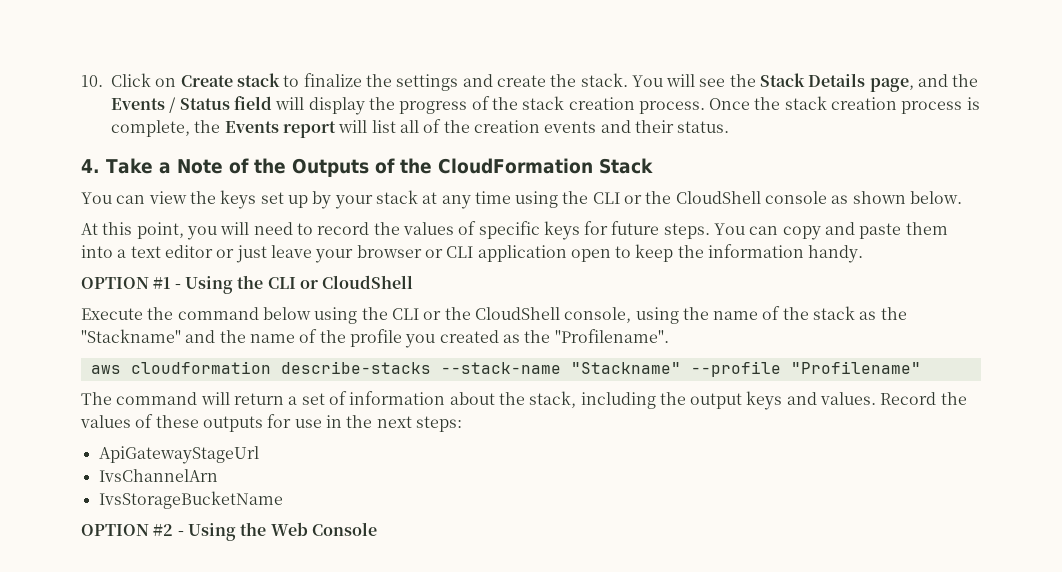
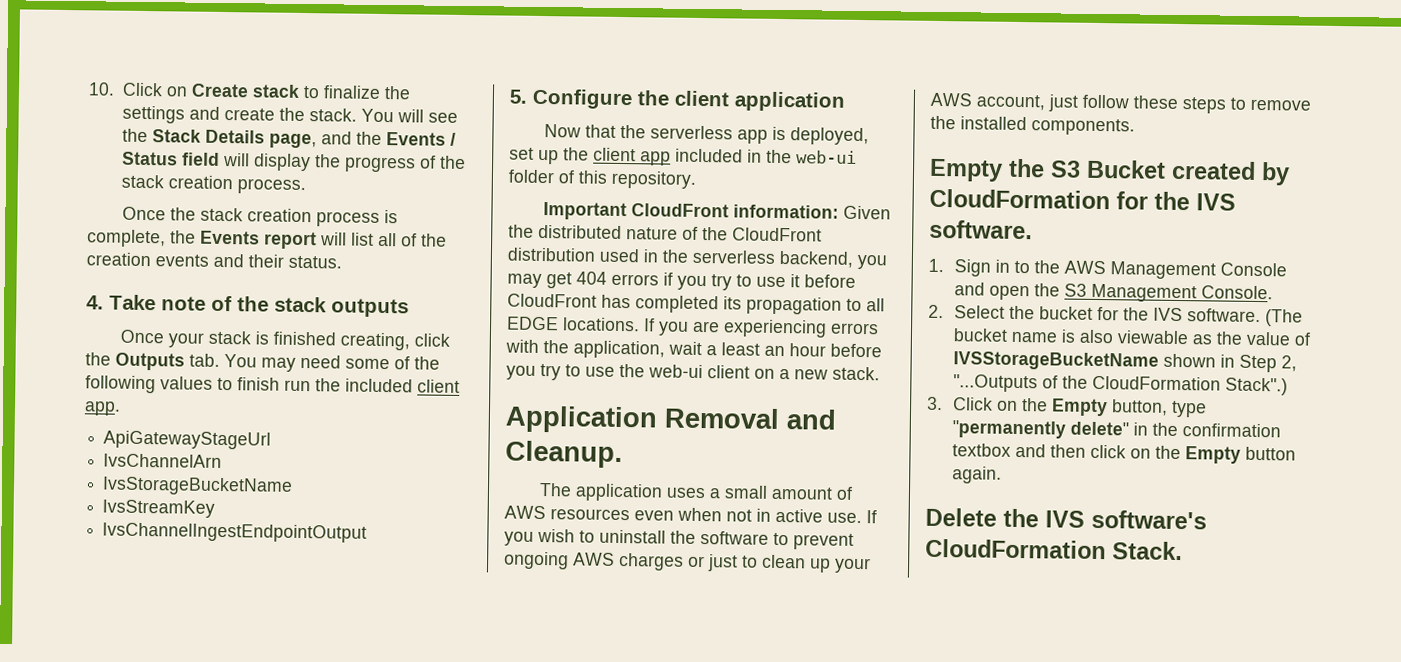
(705, 107) none -> (306, 186) //
[158,158,653,177] [81,190,963,209] [81,221,948,240] [81,244,864,263] [81,275,414,294] [81,306,907,324] [81,329,669,348] [90,361,921,377] [81,391,967,410] [80,414,462,432] [98,446,259,464] [98,469,218,482] [98,491,283,509] [81,522,377,541] a Note of the Outputs of the CloudFormation Stack // You can view the keys set up by your stack at any time using the CLI or the CloudShell console as shown below. // At this point, you will need to record the values of specific keys for future steps. You can copy and paste them into a text editor or just leave your browser or CLI application open to keep the information handy. // OPTION #1 - Using the CLI or CloudShell // Execute the command below using the CLI or the CloudShell console, using the name of the stack as the "Stackname" and the name of the profile you created as the "Profilename". // aws cloudformation describe-stacks --stack-name "Stackname" --profile "Profilename" // The command will return a set of information about the stack, including the output keys and values. Record the values of these outputs for use in the next steps: // ApiGatewayStageUrl // IvsChannelArn // IvsStorageBucketName // OPTION #2 - Using the Web Console -> [161,295,409,318] [120,329,451,351] [85,352,440,372] [85,375,460,394] [84,401,121,416] [103,430,272,450] [103,453,223,469] [102,476,294,496] [102,499,216,518] [102,522,368,543] [509,88,846,112] [544,124,870,146] [509,147,857,166] [508,169,696,189] [543,202,892,221] [508,224,822,242] [507,247,887,270] [507,271,856,291] [507,293,885,315] [507,316,879,338] [505,339,882,359] [506,363,880,381] [505,405,837,434] [505,440,623,469] [539,482,854,502] [504,505,877,524] [504,528,854,550] [503,551,871,574] [930,92,1311,114] [930,115,1135,136] [929,158,1290,186] [929,188,1236,211] [929,219,1033,240] [928,258,1287,280] [953,282,1273,303] [928,304,1303,327] [952,328,1311,346] [952,351,1297,373] [952,374,1288,396] [927,396,1207,418] [951,420,1281,439] [951,443,1296,464] [951,466,1002,484] [925,507,1207,530] [925,538,1183,561] note of the stack outputs // Once your stack is finished creating, click the Outputs tab. You may need some of the following values to finish run the included client app. // ApiGatewayStageUrl // IvsChannelArn // IvsStorageBucketName // IvsStreamKey // IvsChannelIngestEndpointOutput // 5. Configure the client application // Now that the serverless app is deployed, set up the client app included in the web-ui folder of this repository. // Important CloudFront information: Given the distributed nature of the CloudFront distribution used in the serverless backend, you may get 404 errors if you try to use it before CloudFront has completed its propagation to all EDGE locations. If you are experiencing errors with the application, wait a least an hour before you try to use the web-ui client on a new stack. // Application Removal and Cleanup. // The application uses a small amount of AWS resources even when not in active use. If you wish to uninstall the software to prevent ongoing AWS charges or just to clean up your AWS account, just follow these steps to remove the installed components. // Empty the S3 Bucket created by CloudFormation for the IVS software. // 1. Sign in to the AWS Management Console and open the S3 Management Console. // 2. Select the bucket for the IVS software. (The bucket name is also viewable as the value of IVSStorageBucketName shown in Step 2, "...Outputs of the CloudFormation Stack".) // 3. Click on the Empty button, type "permanently delete" in the confirmation textbox and then click on the Empty button again. // Delete the IVS software's CloudFormation Stack.

